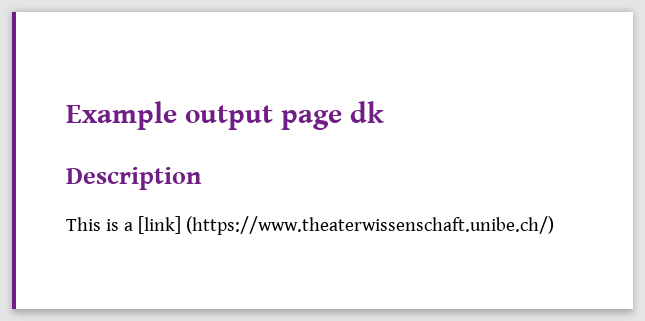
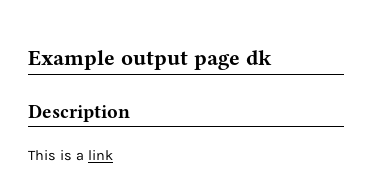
[137,216,554,235] [link] (https://www.theaterwissenschaft.unibe.ch/) -> [87,150,113,160] link

